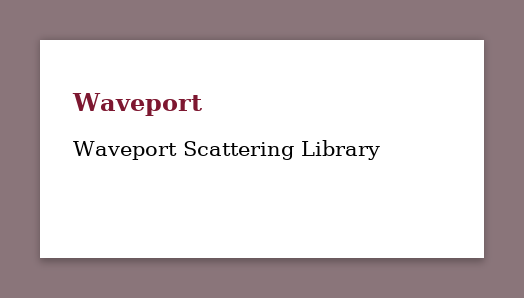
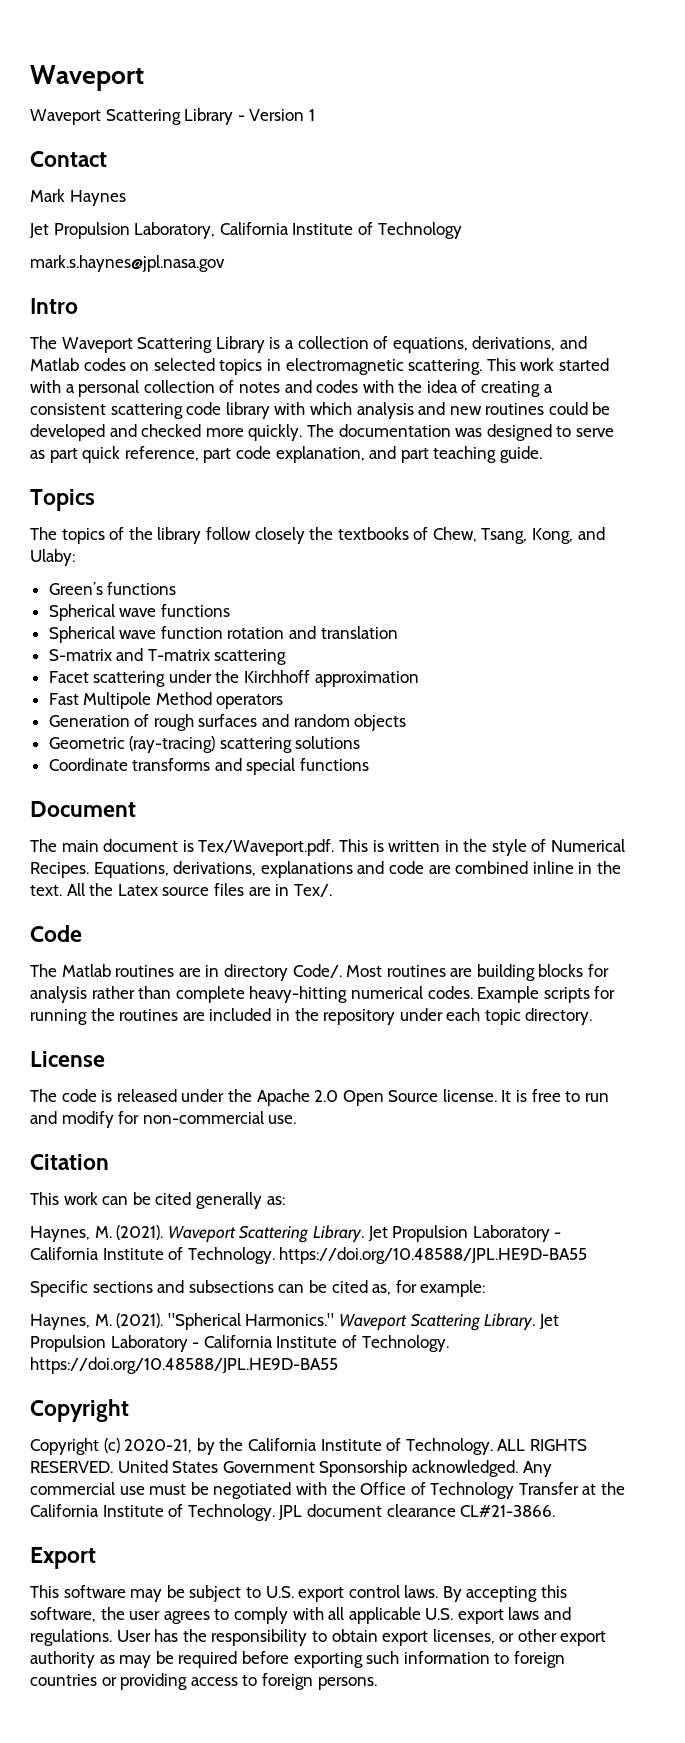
(380, 150) none -> [237,109,315,121] [30,151,107,167] [30,189,126,206] [29,222,462,239] [30,255,225,272] [30,298,78,314] [30,336,587,353] [30,358,609,375] [30,380,553,397] [30,402,611,419] [30,424,614,441] [30,446,542,463] [30,489,95,511] [30,527,605,544] [30,549,75,566] [48,582,177,595] [48,604,230,621] [48,626,398,643] [48,648,287,665] [48,670,419,687] [48,692,284,709] [48,714,407,731] [48,736,361,753] [48,758,370,775] [30,801,136,817] [30,839,626,856] [30,861,621,878] [30,883,332,897] [30,925,82,942] [30,964,610,981] [30,986,616,1003] [30,1008,593,1025] [30,1051,105,1067] [30,1089,609,1106] [30,1111,297,1128] [30,1154,109,1170] [30,1192,285,1209] [30,1225,562,1243] [30,1247,588,1264] [30,1280,486,1297] [30,1313,559,1331] [30,1335,449,1352] [30,1357,338,1374] [30,1399,129,1422] [30,1438,587,1455] [30,1460,552,1477] [30,1482,626,1499] [30,1504,556,1521] [30,1547,96,1569] [30,1585,568,1602] [30,1607,572,1624] [30,1629,607,1646] [30,1651,565,1668] [30,1673,377,1690] - Version 1 // Contact // Mark Haynes // Jet Propulsion Laboratory, California Institute of Technology // mark.s.haynes@jpl.nasa.gov // Intro // The Waveport Scattering Library is a collection of equations, derivations, and Matlab codes on selected topics in electromagnetic scattering. This work started with a personal collection of notes and codes with the idea of creating a consistent scattering code library with which analysis and new routines could be developed and checked more quickly. The documentation was designed to serve as part quick reference, part code explanation, and part teaching guide. // Topics // The topics of the library follow closely the textbooks of Chew, Tsang, Kong, and Ulaby: // Green’s functions // Spherical wave functions // Spherical wave function rotation and translation // S-matrix and T-matrix scattering // Facet scattering under the Kirchhoff approximation // Fast Multipole Method operators // Generation of rough surfaces and random objects // Geometric (ray-tracing) scattering solutions // Coordinate transforms and special functions // Document // The main document is Tex/Waveport.pdf. This is written in the style of Numerical Recipes. Equations, derivations, explanations and code are combined inline in the text. All the Latex source files are in Tex/. // Code // The Matlab routines are in directory Code/. Most routines are building blocks for analysis rather than complete heavy-hitting numerical codes. Example scripts for running the routines are included in the repository under each topic directory. // License // The code is released under the Apache 2.0 Open Source license. It is free to run and modify for non-commercial use. // Citation // This work can be cited generally as: // Haynes, M. (2021). Waveport Scattering Library. Jet Propulsion Laboratory - California Institute of Technology. https://doi.org/10.48588/JPL.HE9D-BA55 // Specific sections and subsections can be cited as, for example: // Haynes, M. (2021). "Spherical Harmonics." Waveport Scattering Library. Jet Propulsion Laboratory - California Institute of Technology. https://doi.org/10.48588/JPL.HE9D-BA55 // Copyright // Copyright (c) 2020-21, by the California Institute of Technology. ALL RIGHTS RESERVED. United States Government Sponsorship acknowledged. Any commercial use must be negotiated with the Office of Technology Transfer at the California Institute of Technology. JPL document clearance CL#21-3866. // Export // This software may be subject to U.S. export control laws. By accepting this software, the user agrees to comply with all applicable U.S. export laws and regulations. User has the responsibility to obtain export licenses, or other export authority as may be required before exporting such information to foreign countries or providing access to foreign persons.

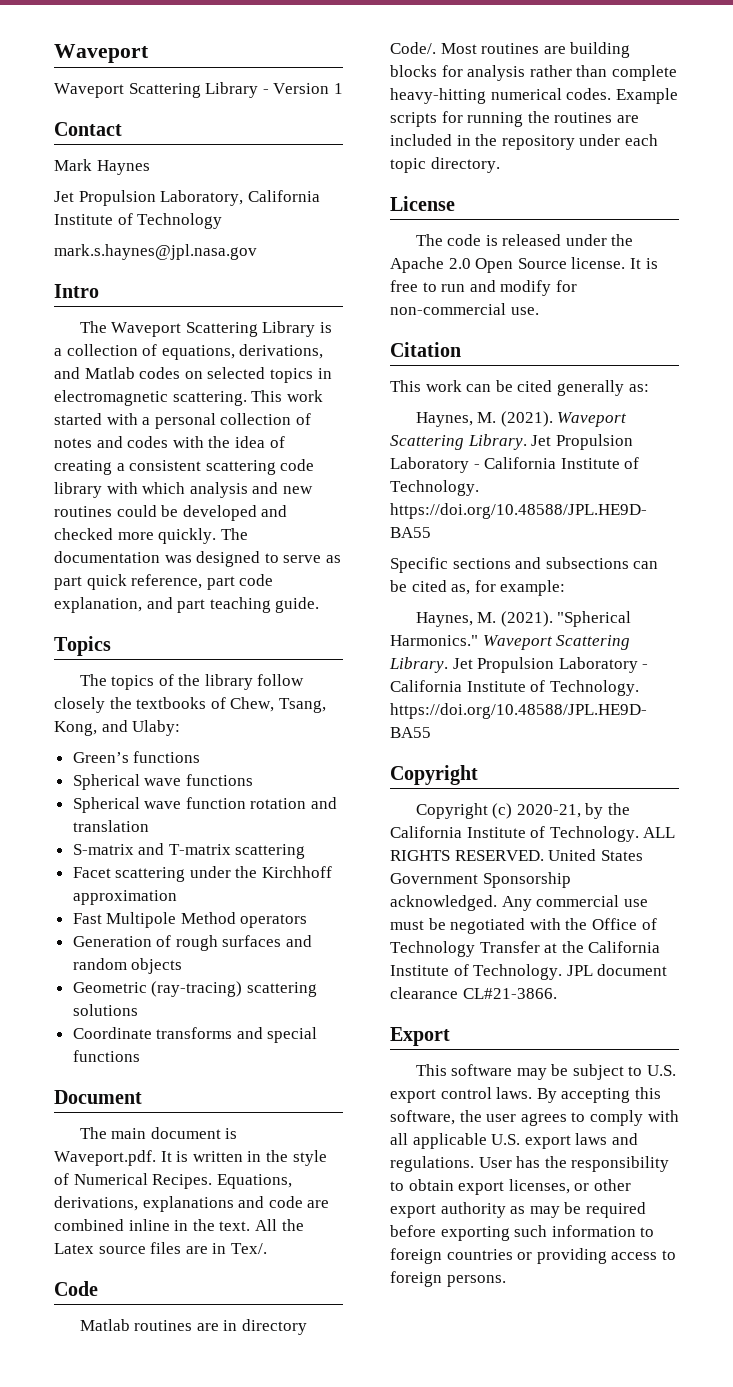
[198,839,368,856] Tex/Waveport.pdf. This -> [54,1150,172,1166] Waveport.pdf. It
[30,964,57,977] The -> (98, 1288) none

